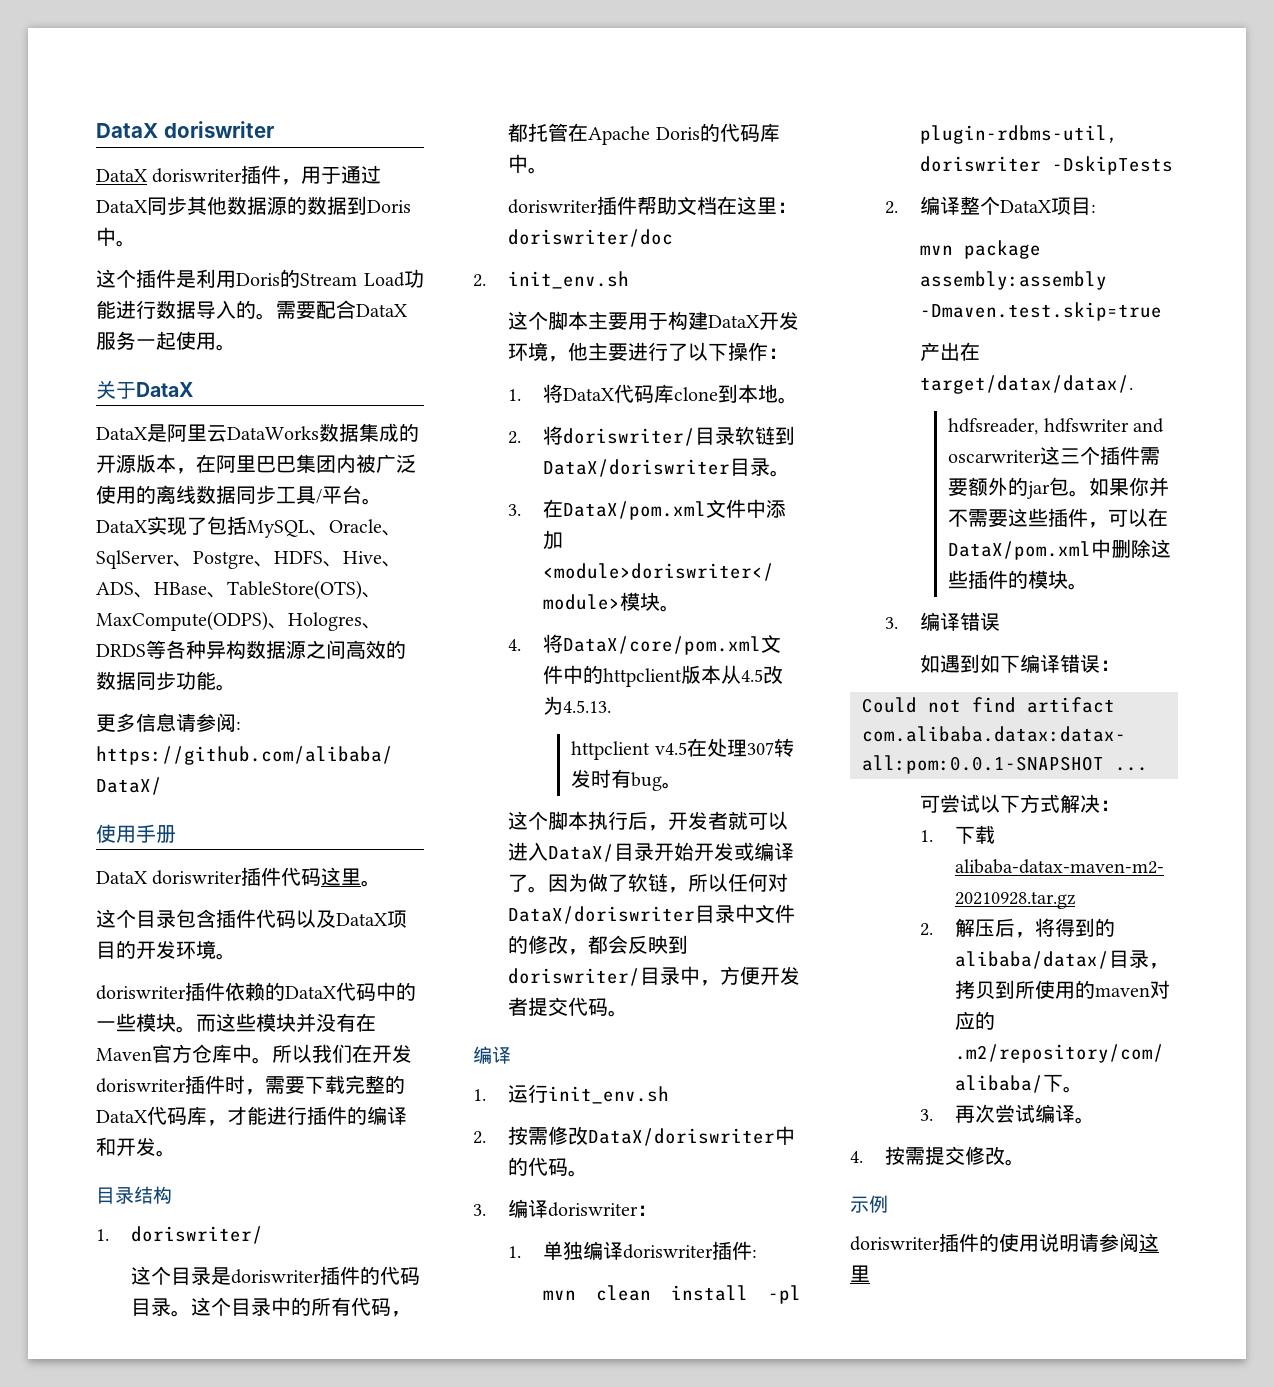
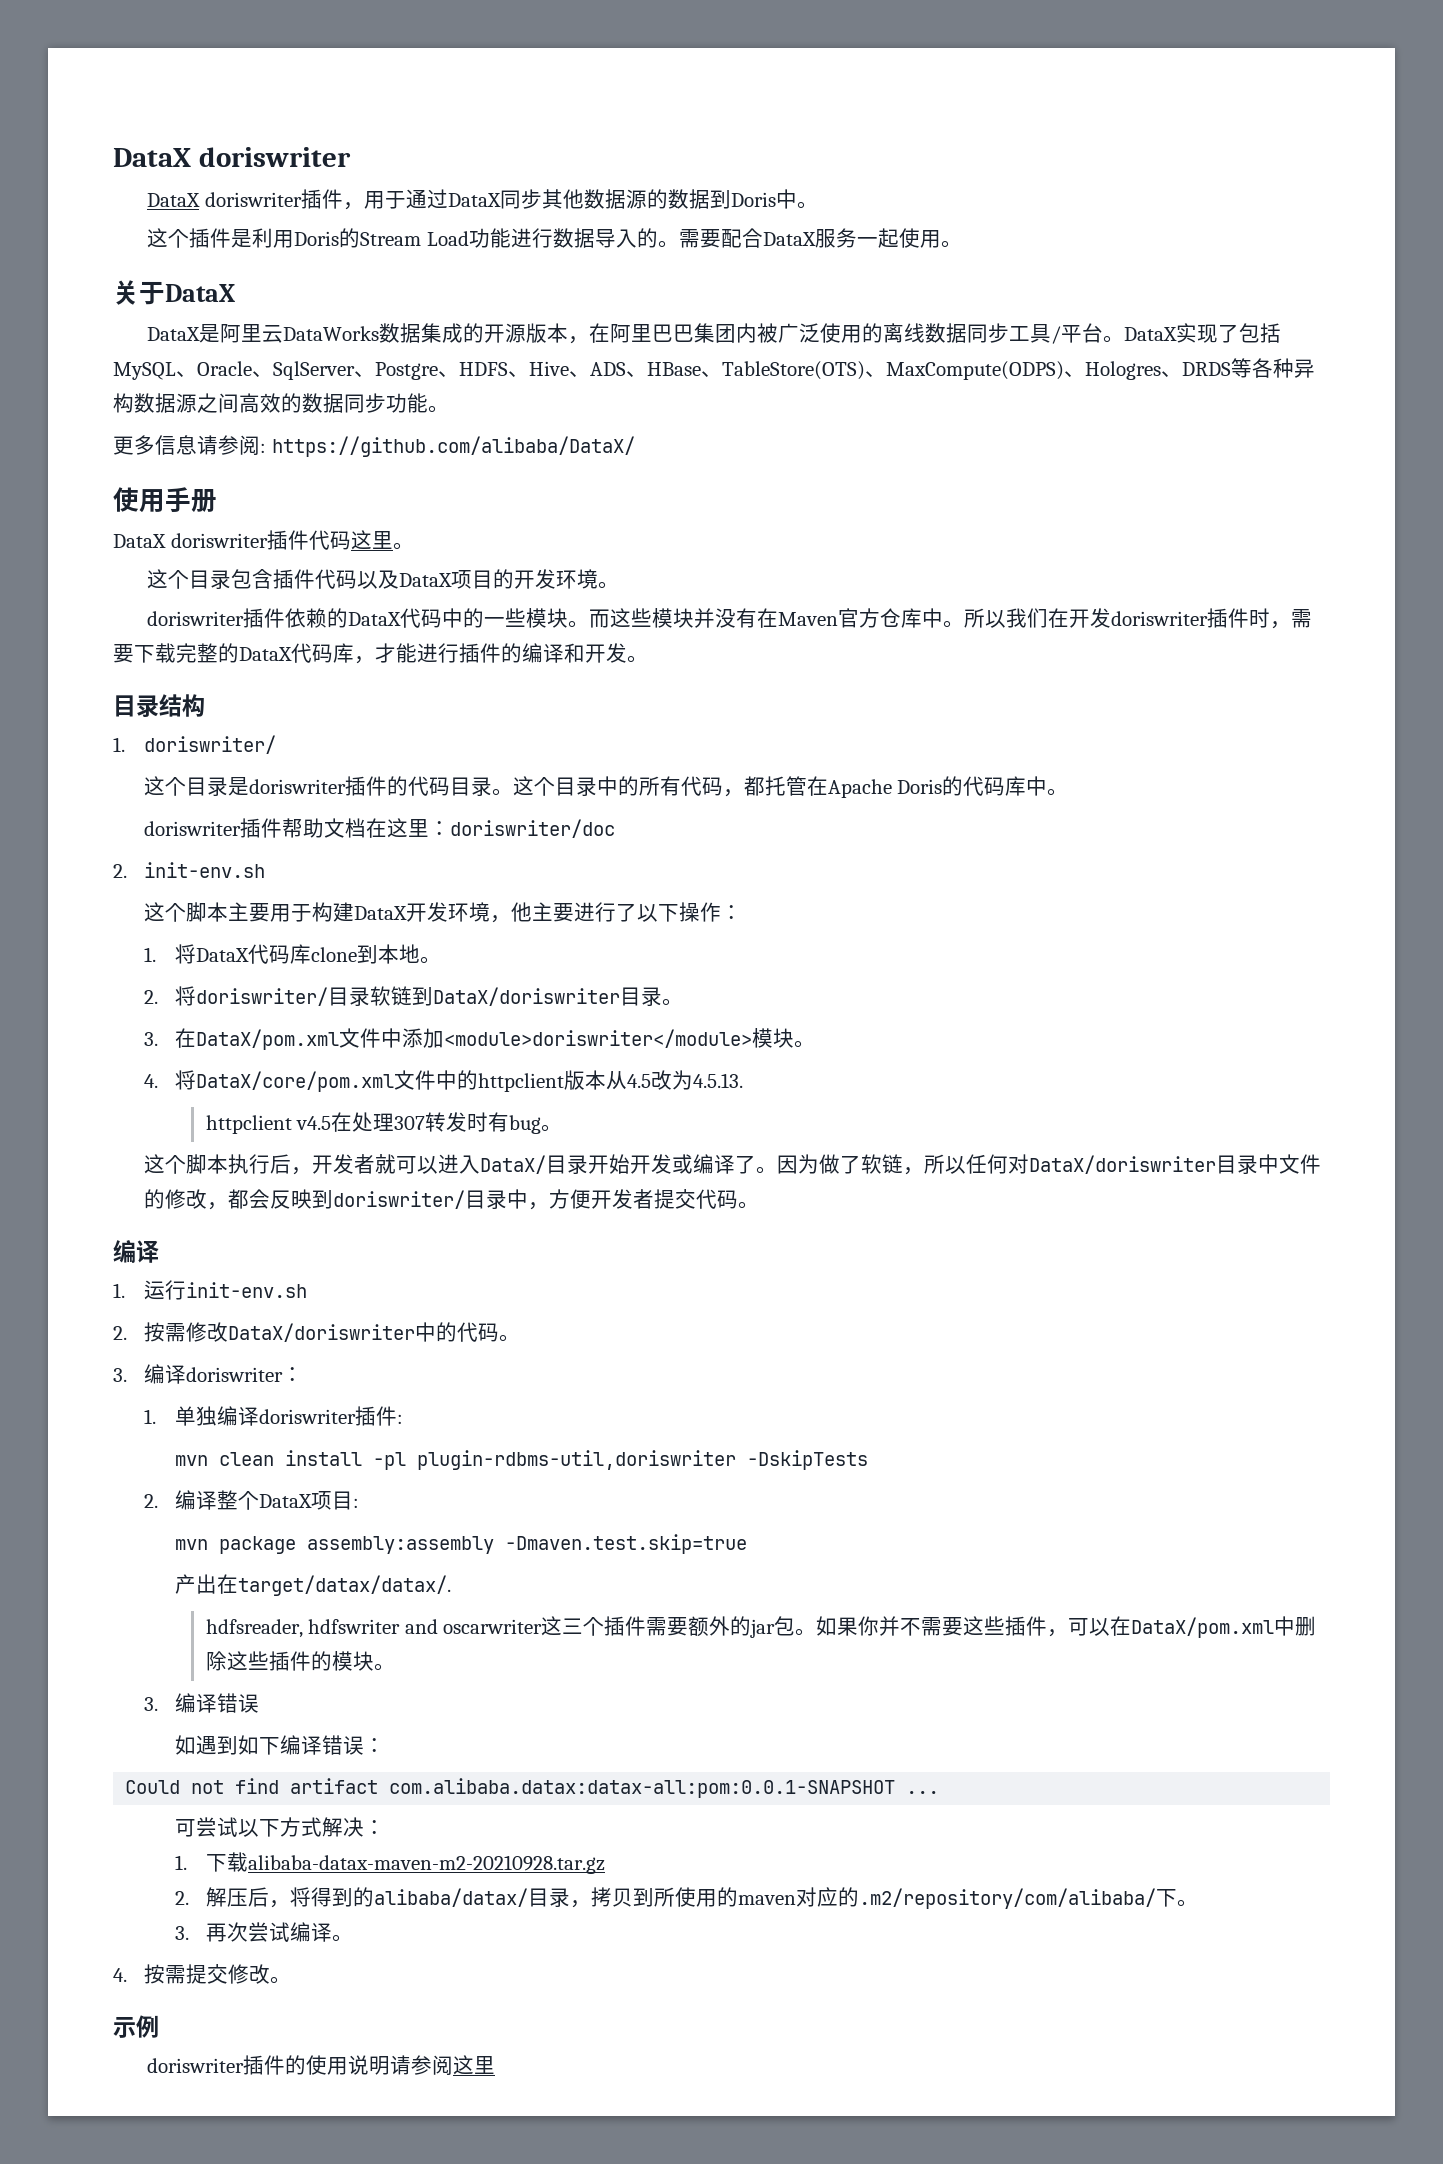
[508,271,630,289] init_env.sh -> [143,862,265,878] init-env.sh
[548,1086,670,1104] init_env.sh -> [185,1282,307,1298] init-env.sh

